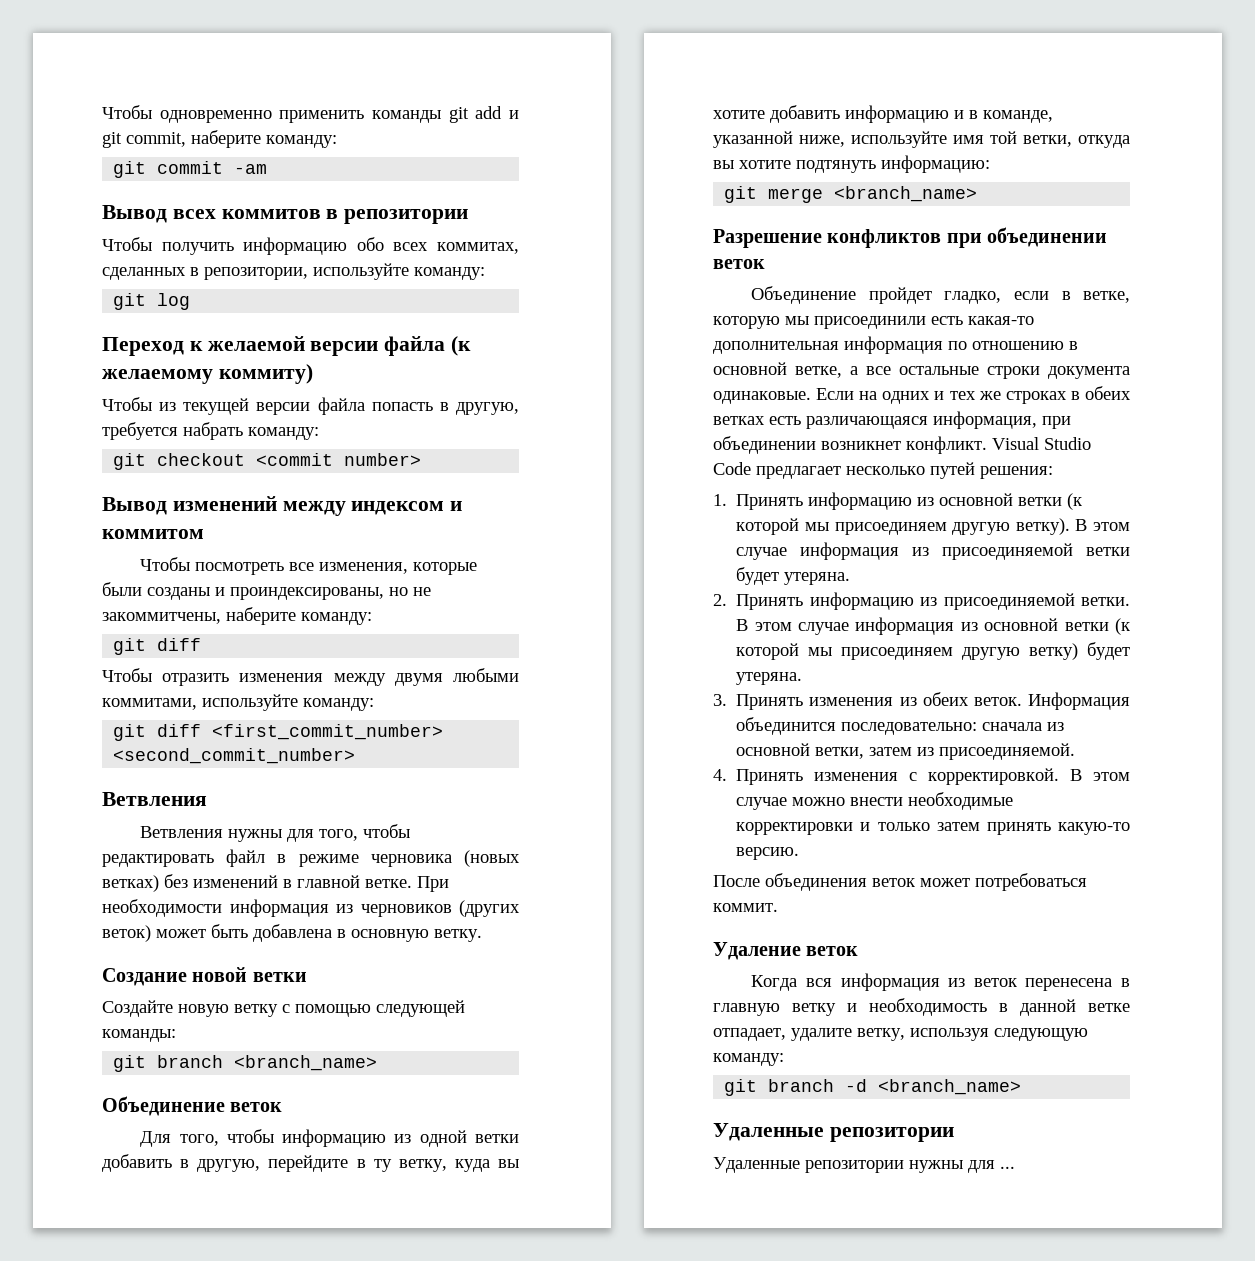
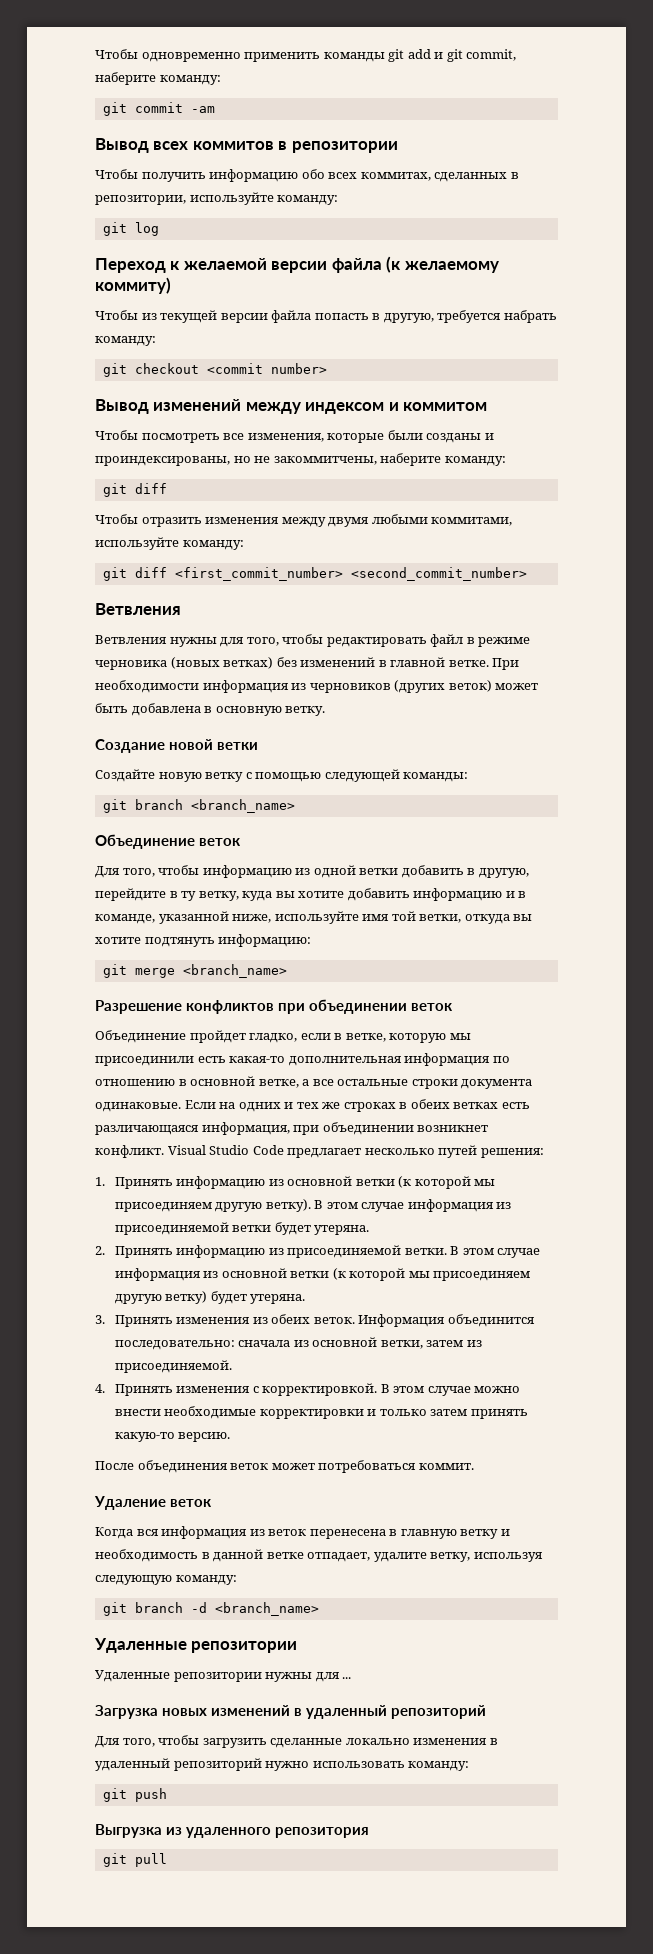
(1015, 1167) none -> [95,1705,486,1719] [95,1735,498,1748] [95,1758,470,1771] [102,1788,167,1802] [95,1824,369,1838] [102,1853,167,1867] // Загрузка новых изменений в удаленный репозиторий // Для того, чтобы загрузить сделанные локально изменения в удаленный репозиторий нужно использовать команду: // git push // Выгрузка из удаленного репозитория // git pull

